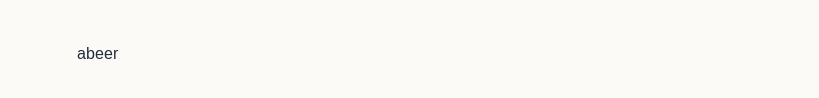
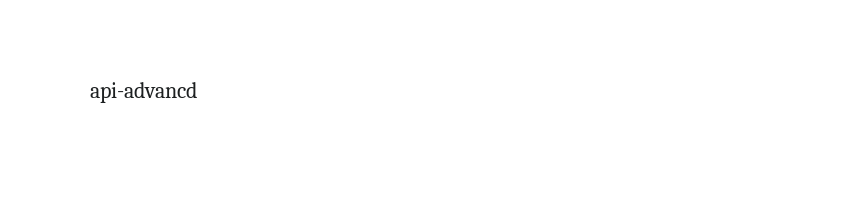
[77,47,119,59] abeer -> [90,82,197,103] api-advancd

